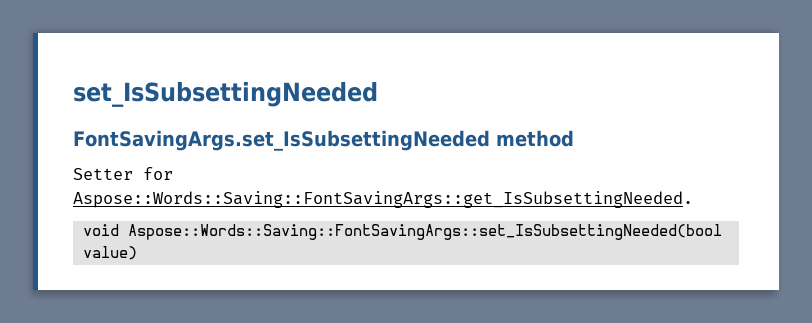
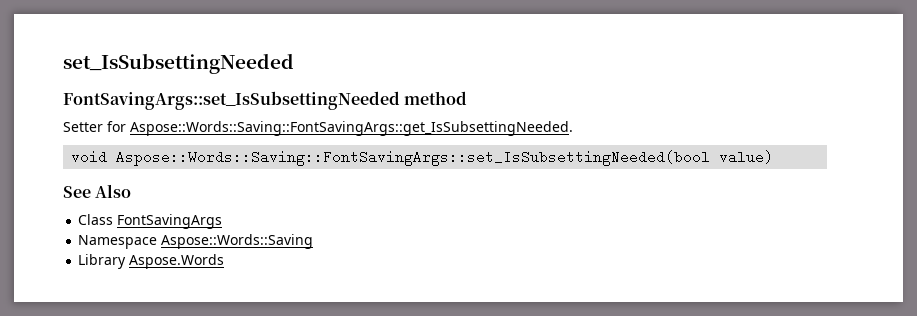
[73,130,490,151] FontSavingArgs.set_IsSubsettingNeeded -> [63,91,400,110] FontSavingArgs::set_IsSubsettingNeeded
(137, 253) none -> [63,184,132,198] [78,214,223,229] [78,234,314,249] [78,254,225,269] // See Also // Class FontSavingArgs // Namespace Aspose::Words::Saving // Library Aspose.Words

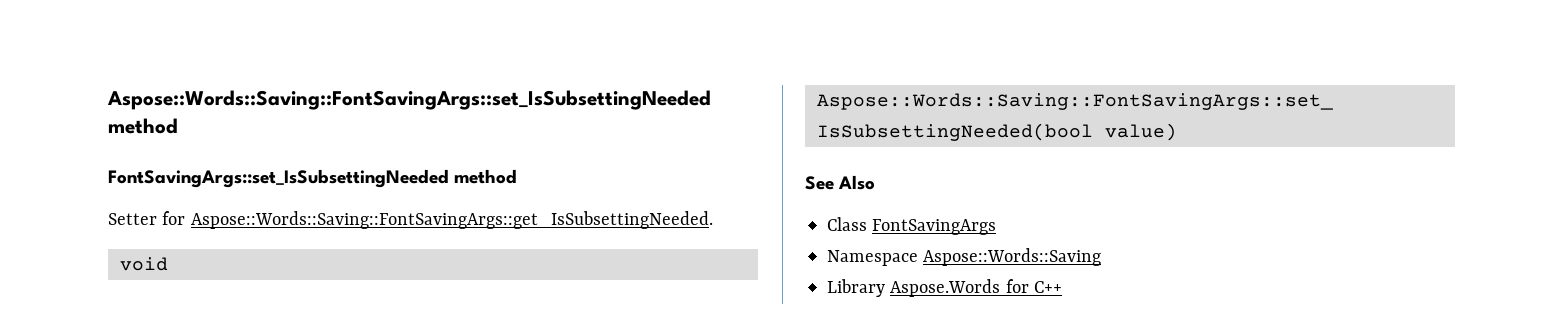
[63,53,294,74] set_IsSubsettingNeeded -> [107,90,711,110] [108,118,178,134] Aspose::Words::Saving::FontSavingArgs::set_IsSubsettingNeeded method
(225, 261) none -> [1005,279,1063,293] for C++

